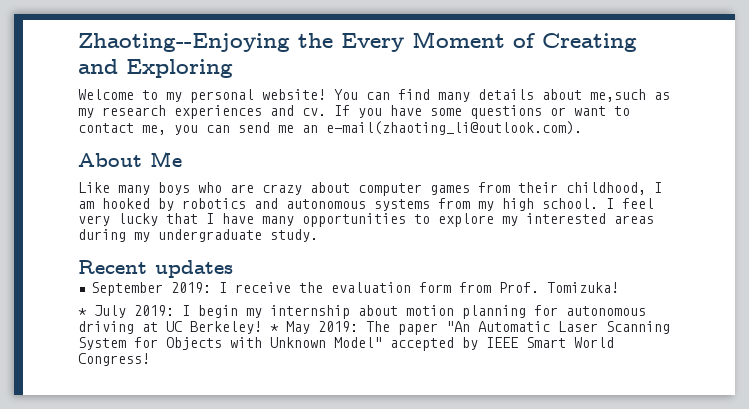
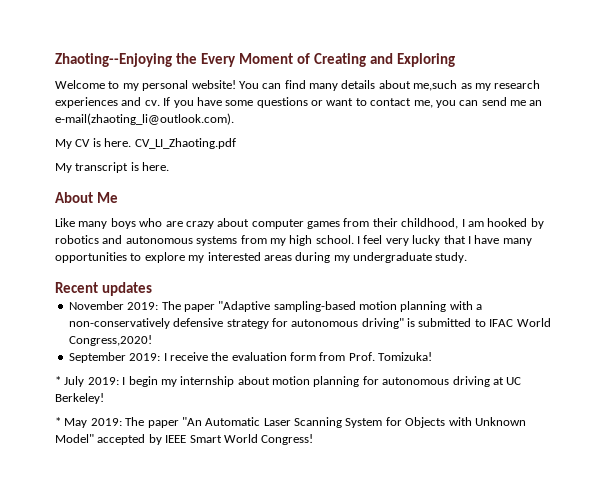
(582, 128) none -> [55,138,236,149] [55,162,170,173] // My CV is here. CV_LI_Zhaoting.pdf // My transcript is here.
(233, 269) none -> [68,301,483,312] [68,318,551,329] [68,335,152,346] // November 2019: The paper "Adaptive sampling-based motion planning with a non-conservatively defensive strategy for autonomous driving" is submitted to IFAC World Congress,2020!
(262, 327) none -> (104, 398) //

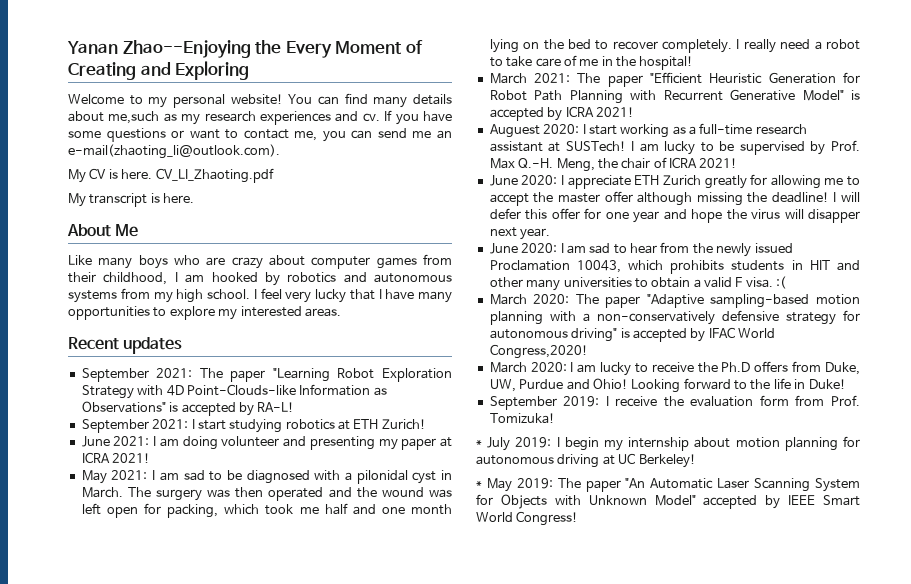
[55,53,172,67] Zhaoting--Enjoying -> [67,40,251,58] Yanan Zhao--Enjoying
[263,252,468,263] [55,282,152,296] [68,301,159,310] areas during my undergraduate study. // Recent updates // November 2019: -> [304,308,341,317] [68,337,183,354] [81,368,452,382] [81,384,387,399] [81,401,295,416] [81,419,426,433] [81,436,452,450] [81,452,151,463] [81,470,452,484] [81,487,453,501] [81,503,452,518] [489,39,860,53] [489,55,694,70] [489,72,860,87] [489,89,860,104] [489,106,634,121] [489,123,807,138] [489,140,860,155] [489,157,738,172] [489,174,860,189] [489,191,860,206] [489,208,860,223] [489,227,551,240] [489,242,793,257] [489,260,860,274] [489,276,787,291] [489,294,570,305] areas. // Recent updates // September 2021: The paper "Learning Robot Exploration Strategy with 4D Point-Clouds-like Information as Observations" is accepted by RA-L! // September 2021: I start studying robotics at ETH Zurich! // June 2021: I am doing volunteer and presenting my paper at ICRA 2021! // May 2021: I am sad to be diagnosed with a pilonidal cyst in March. The surgery was then operated and the wound was left open for packing, which took me half and one month lying on the bed to recover completely. I really need a robot to take care of me in the hospital! // March 2021: The paper "Efficient Heuristic Generation for Robot Path Planning with Recurrent Generative Model" is accepted by ICRA 2021! // Auguest 2020: I start working as a full-time research assistant at SUSTech! I am lucky to be supervised by Prof. Max Q.-H. Meng, the chair of ICRA 2021! // June 2020: I appreciate ETH Zurich greatly for allowing me to accept the master offer although missing the deadline! I will defer this offer for one year and hope the virus will disapper next year. // June 2020: I am sad to hear from the newly issued Proclamation 10043, which prohibits students in HIT and other many universities to obtain a valid F visa. :( // March 2020:
[418,318,486,327] submitted to -> [632,328,706,342] accepted by
(152, 340) none -> [489,361,860,376] [489,378,846,393] // March 2020: I am lucky to receive the Ph.D offers from Duke, UW, Purdue and Ohio! Looking forward to the life in Duke!

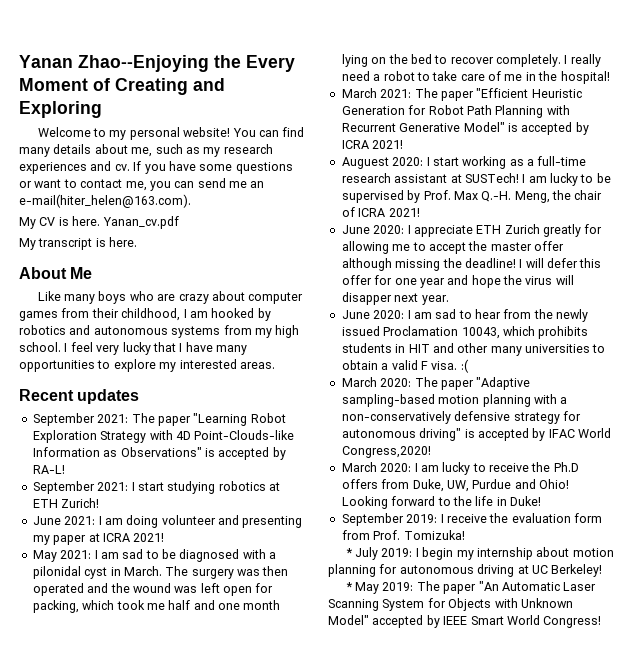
[108,111,160,124] me,such -> [131,144,183,157] me, such
[68,144,280,159] e-mail(zhaoting_li@outlook.com). -> [19,194,191,208] e-mail(hiter_helen@163.com).
[155,168,274,183] CV_LI_Zhaoting.pdf -> [102,216,179,229] Yanan_cv.pdf

